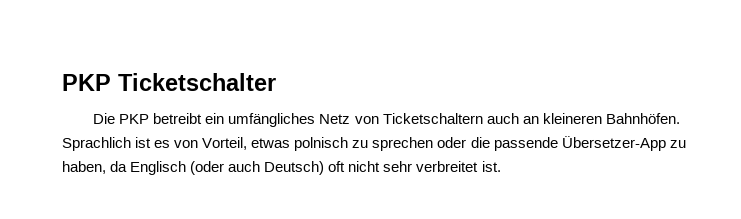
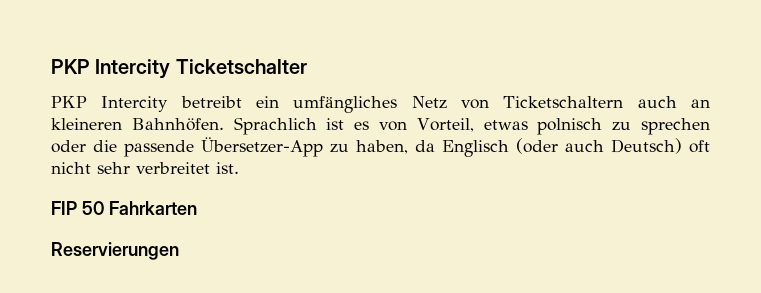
[62,74,111,91] PKP -> [51,59,171,79] PKP Intercity
[93,113,150,124] Die PKP -> [51,96,169,112] PKP Intercity
(501, 166) none -> [51,201,197,215] [51,242,179,260] // FIP 50 Fahrkarten // Reservierungen

